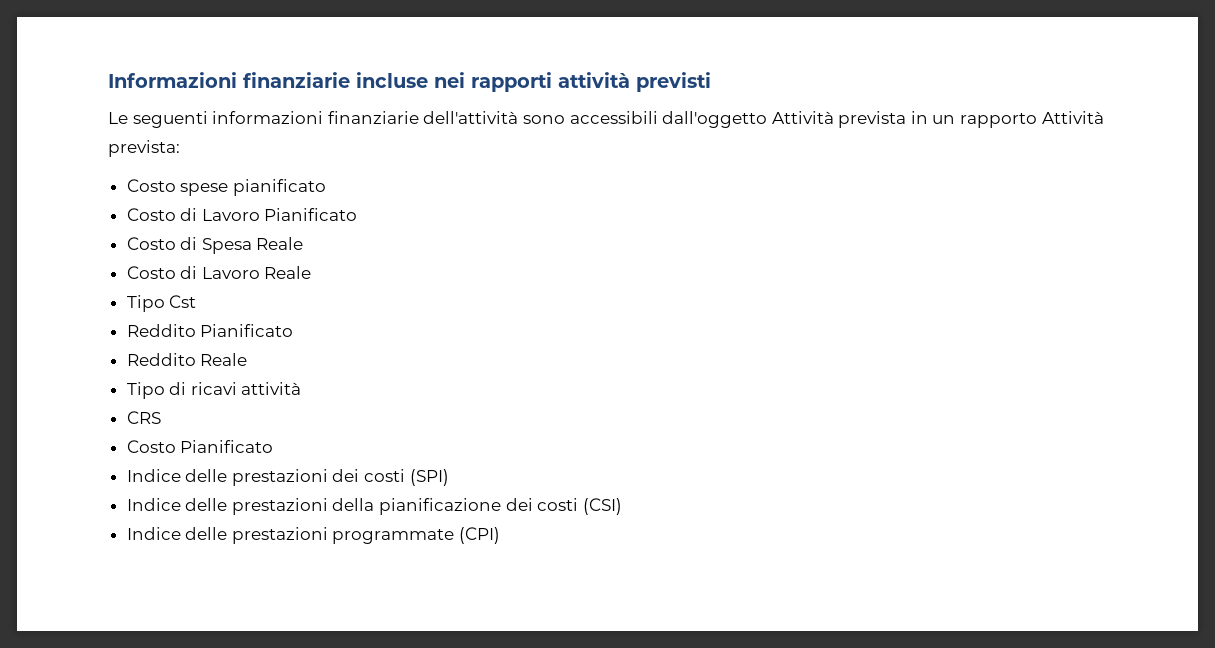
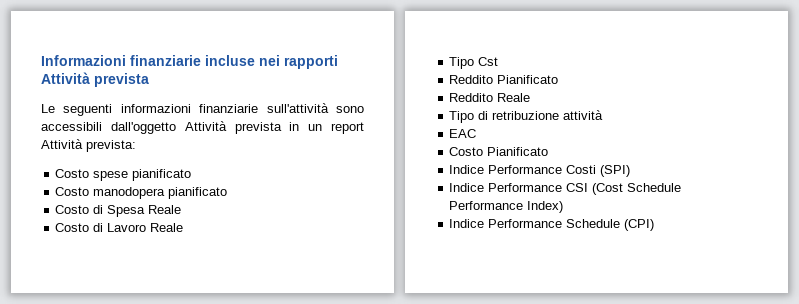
[558,72,711,92] attività previsti -> [41,72,149,87] Attività prevista
[423,111,519,124] dell'attività -> [266,103,329,113] sull'attività
[960,113,1038,128] rapporto -> [331,122,364,134] report
[180,208,358,221] di Lavoro Pianificato -> [93,187,228,199] manodopera pianificato
[190,382,237,395] ricavi -> [492,111,560,120] retribuzione
[126,411,161,424] CRS -> [449,129,477,138] EAC
[185,469,449,486] [126,498,622,515] [126,527,455,544] delle prestazioni dei costi (SPI) // Indice delle prestazioni della pianificazione dei costi (CSI) // Indice delle prestazioni programmate -> [488,165,631,177] [449,183,682,195] [449,201,564,213] [449,219,621,228] Performance Costi (SPI) // Indice Performance CSI (Cost Schedule Performance Index) // Indice Performance Schedule

